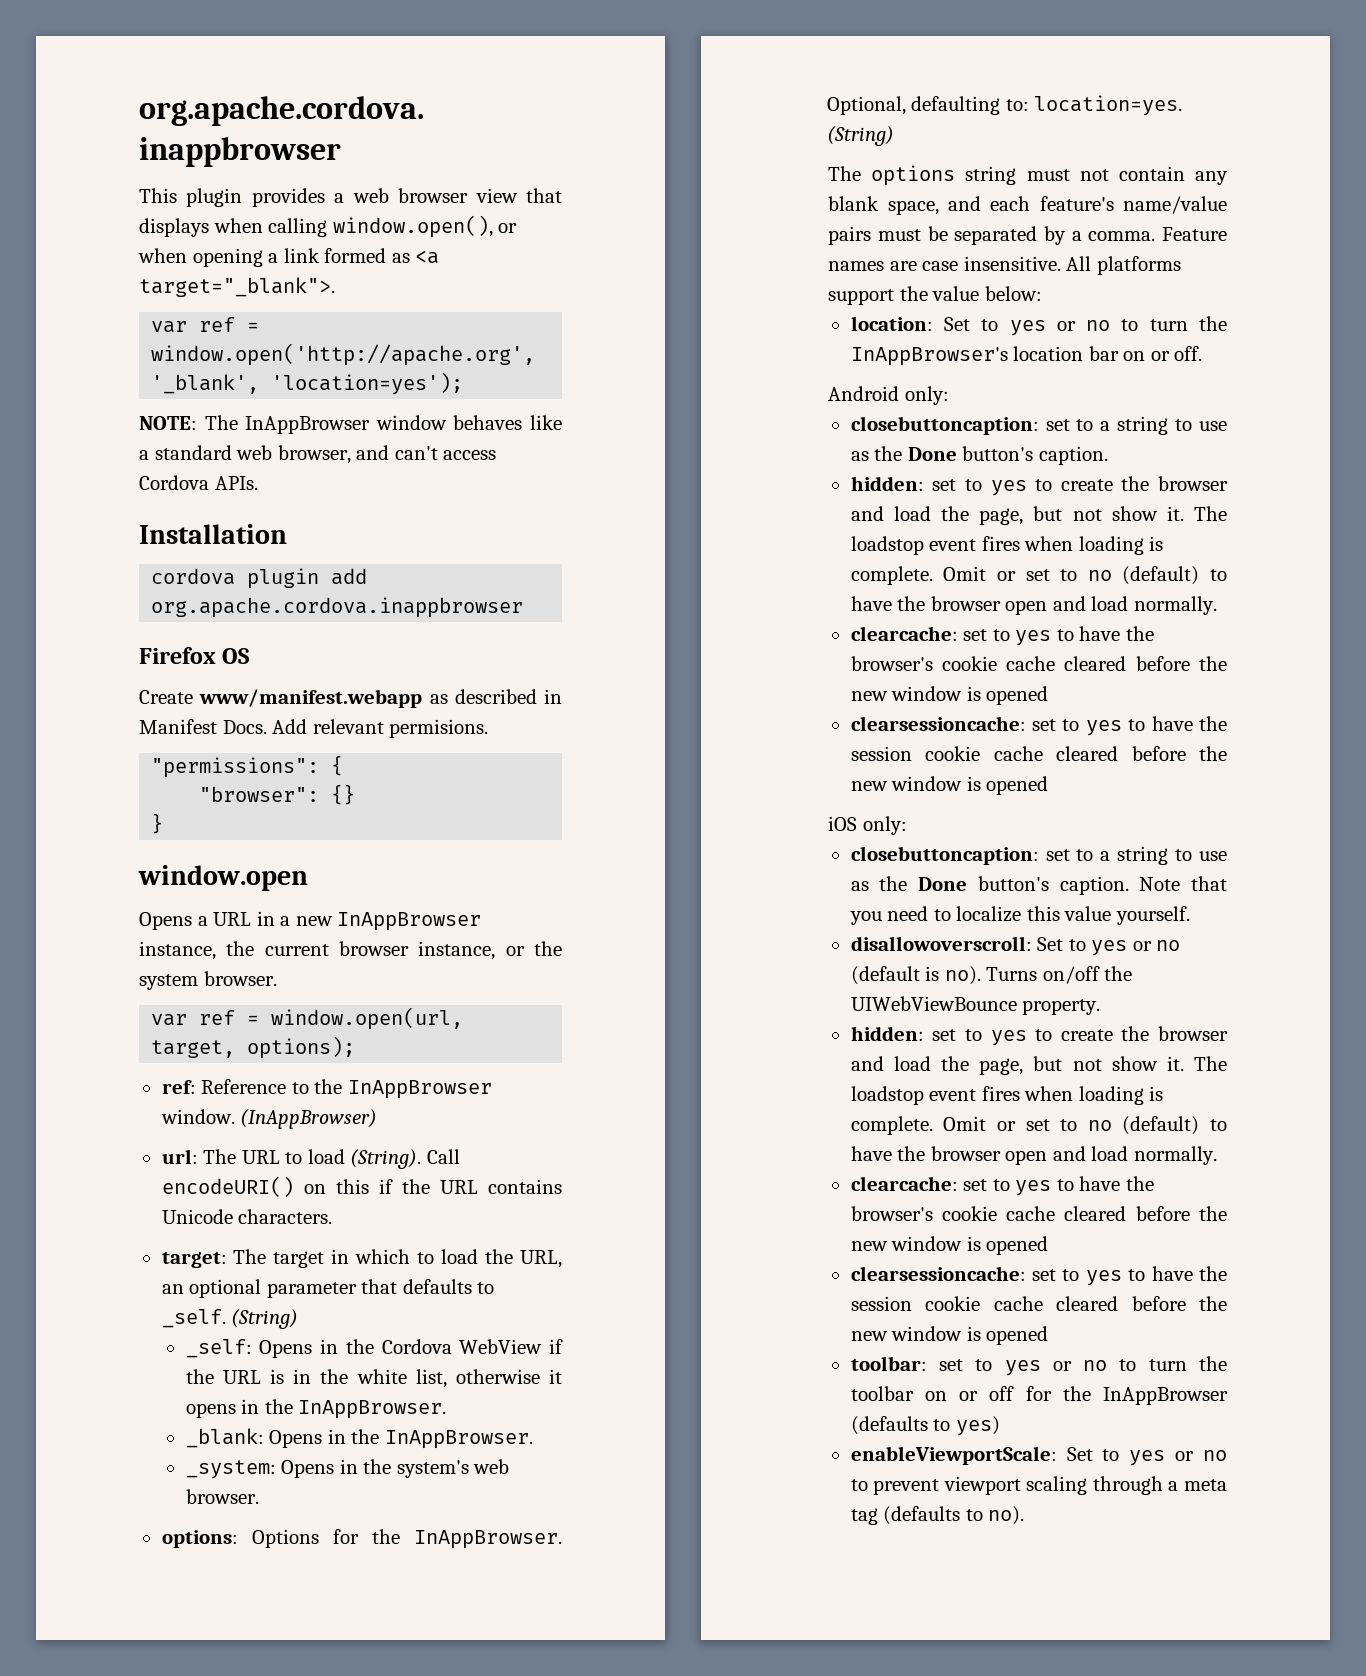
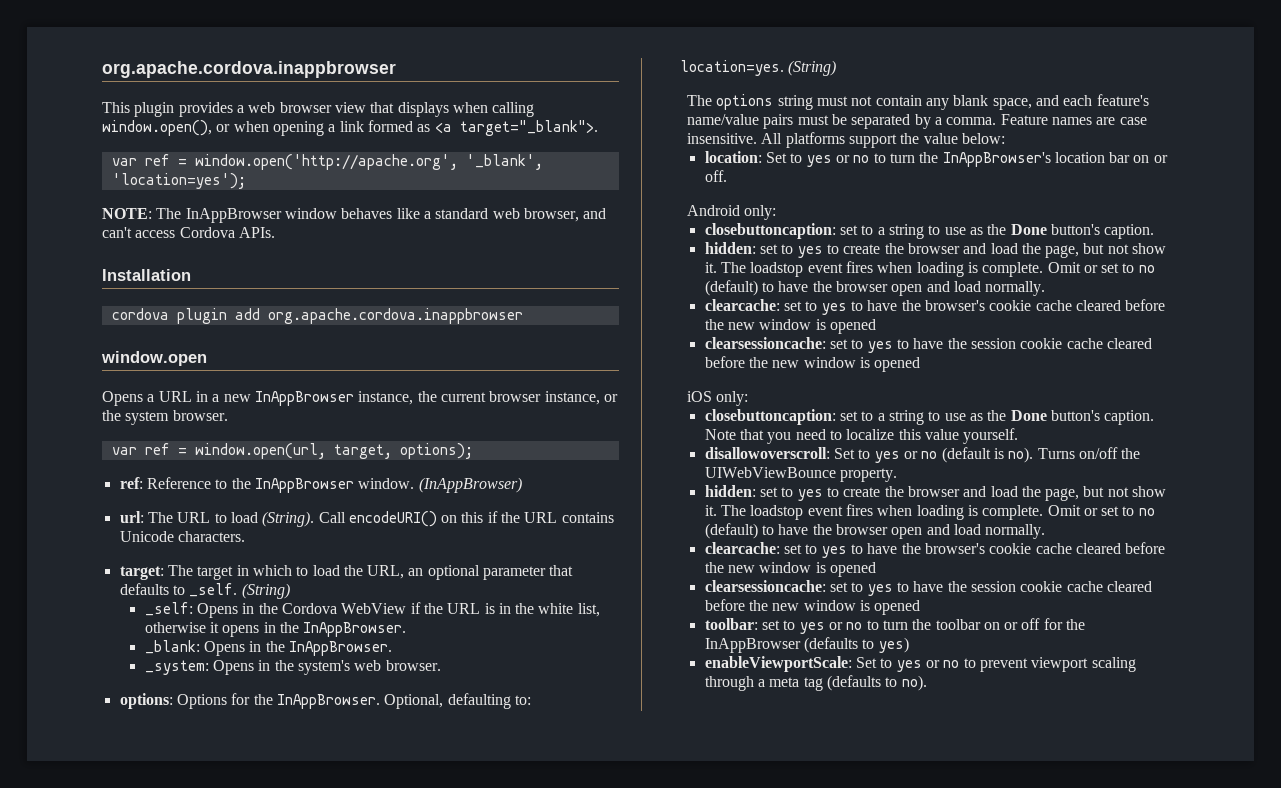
[139,647,250,664] [139,689,562,708] [139,719,489,738] [151,755,344,778] [199,784,356,805] [151,813,164,834] // Firefox OS // Create www/manifest.webapp as described in Manifest Docs. Add relevant permisions. // "permissions": { // "browser": {} // } -> (523, 316) none

